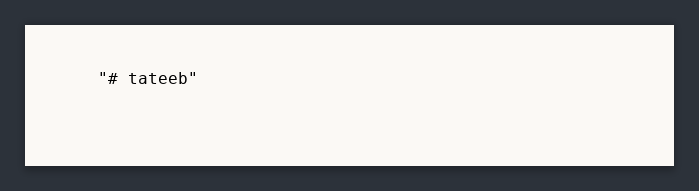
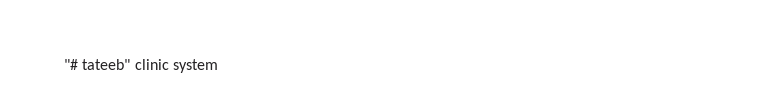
(198, 78) none -> [134,59,218,73] clinic system

